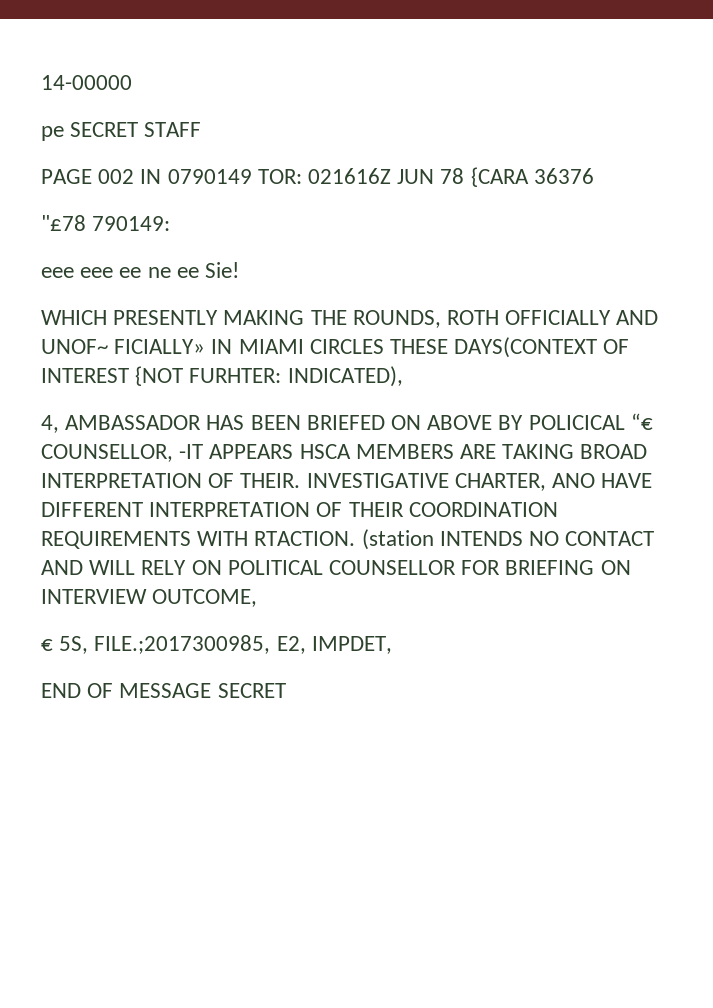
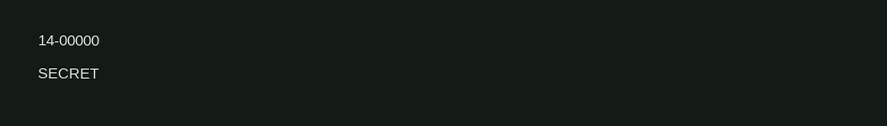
[41,122,202,141] [41,167,594,187] [41,215,171,231] [41,262,240,278] [41,310,659,328] [41,337,630,358] [41,366,403,387] [41,413,653,433] [41,444,648,462] [41,473,653,491] [41,502,558,517] [41,529,655,550] [41,560,631,575] [41,589,258,607] [41,635,392,654] [41,683,212,698] pe SECRET STAFF // PAGE 002 IN 0790149 TOR: 021616Z JUN 78 {CARA 36376 // "£78 790149: // eee eee ee ne ee Sie! // WHICH PRESENTLY MAKING THE ROUNDS, ROTH OFFICIALLY AND UNOF~ FICIALLY» IN MIAMI CIRCLES THESE DAYS(CONTEXT OF INTEREST {NOT FURHTER: INDICATED), // 4, AMBASSADOR HAS BEEN BRIEFED ON ABOVE BY POLICICAL “€ COUNSELLOR, -IT APPEARS HSCA MEMBERS ARE TAKING BROAD INTERPRETATION OF THEIR. INVESTIGATIVE CHARTER, ANO HAVE DIFFERENT INTERPRETATION OF THEIR COORDINATION REQUIREMENTS WITH RTACTION. (station INTENDS NO CONTACT AND WILL RELY ON POLITICAL COUNSELLOR FOR BRIEFING ON INTERVIEW OUTCOME, // € 5S, FILE.;2017300985, E2, IMPDET, // END OF MESSAGE -> (100, 40) none

